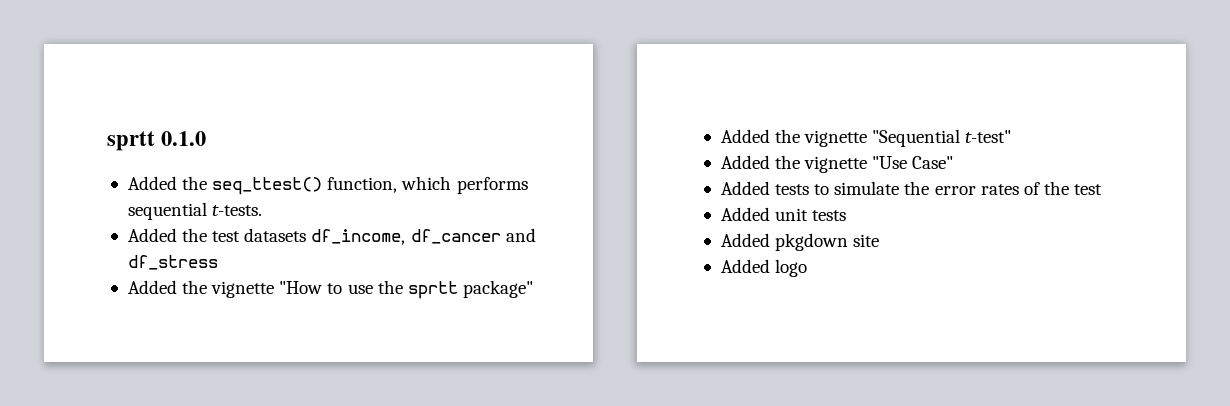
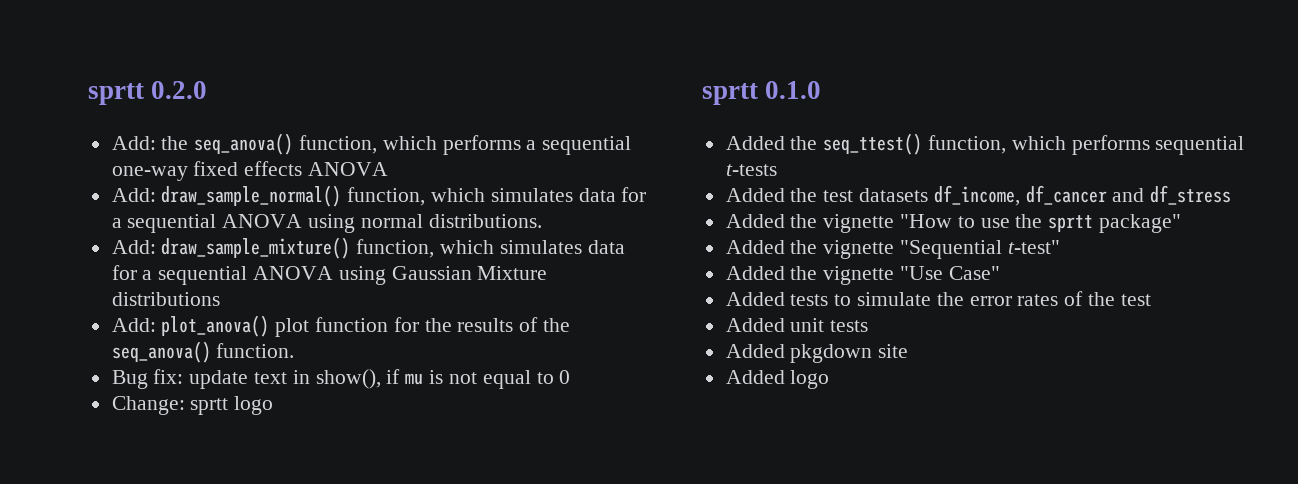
[107,131,155,151] sprtt -> [88,81,208,105] [111,133,632,155] [111,161,389,181] [111,185,647,207] [111,214,542,233] [111,237,625,259] [111,265,548,285] [111,292,220,306] [111,315,571,337] [111,341,295,363] [111,369,571,389] [111,396,274,415] [702,83,758,105] sprtt 0.2.0 // Add: the seq_anova() function, which performs a sequential one-way fixed effects ANOVA // Add: draw_sample_normal() function, which simulates data for a sequential ANOVA using normal distributions. // Add: draw_sample_mixture() function, which simulates data for a sequential ANOVA using Gaussian Mixture distributions // Add: plot_anova() plot function for the results of the seq_anova() function. // Bug fix: update text in show(), if mu is not equal to 0 // Change: sprtt logo // sprtt
[212,205,263,216] t-tests. -> [725,164,777,176] t-tests

